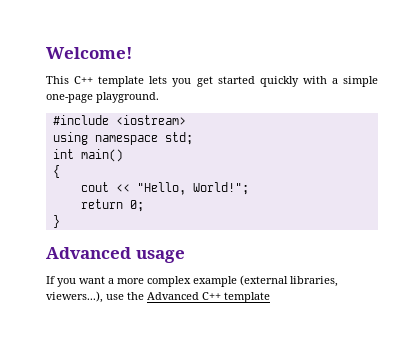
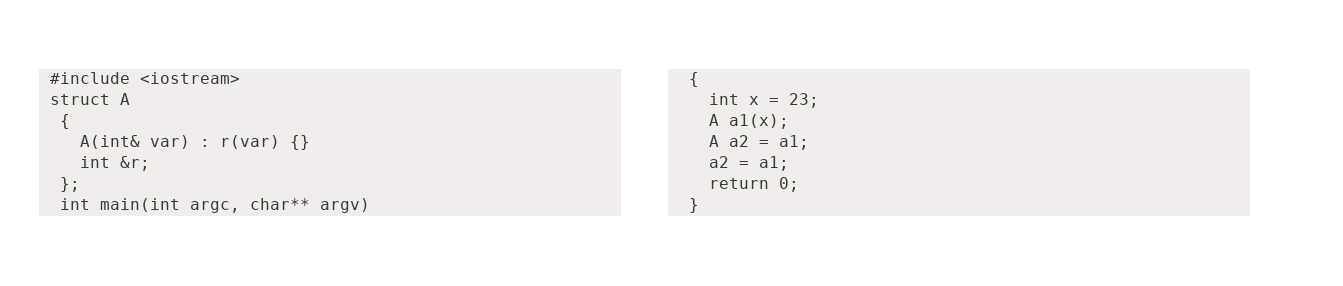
[46,47,133,59] [46,76,378,87] [46,92,159,103] [52,115,186,125] [52,132,193,145] [52,149,123,162] [52,165,60,178] [80,182,249,195] [80,199,144,212] [52,215,60,228] [46,247,185,263] [46,275,338,287] [46,291,270,303] Welcome! // This C++ template lets you get started quickly with a simple one-page playground. // #include <iostream> // using namespace std; // int main() // { // cout << "Hello, World!"; // return 0; // } // Advanced usage // If you want a more complex example (external libraries, viewers...), use the Advanced C++ template -> [49,72,240,84] [49,93,130,105] [59,114,70,129] [79,135,310,150] [79,156,150,171] [59,177,80,192] [59,198,370,213] [688,72,699,87] [708,93,819,108] [708,114,789,129] [708,135,809,150] [708,156,789,171] [708,177,799,192] [688,198,699,213] #include <iostream> // struct A // { // A(int& var) : r(var) {} // int &r; // }; // int main(int argc, char** argv) // { // int x = 23; // A a1(x); // A a2 = a1; // a2 = a1; // return 0; // }

